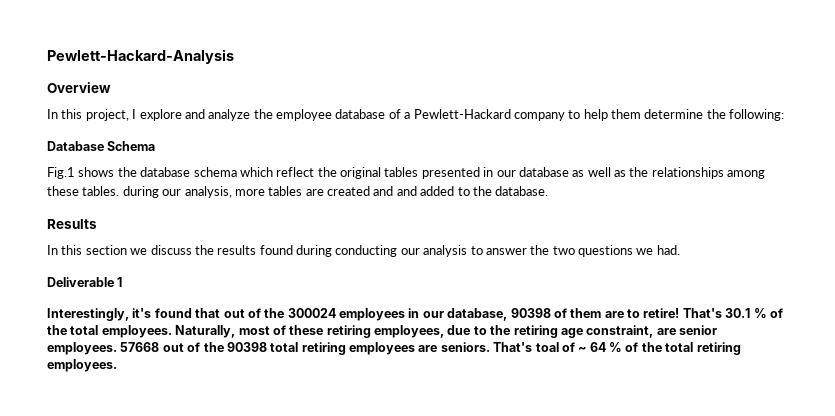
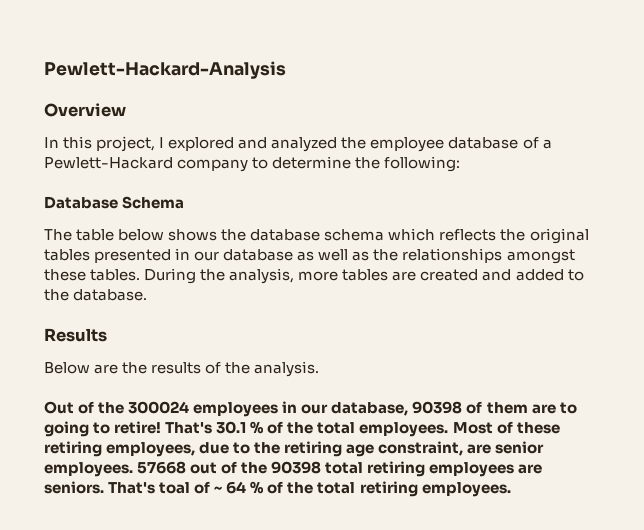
[139,109,251,121] explore and analyze -> [168,137,338,152] explored and analyzed
[583,109,641,121] help them -> (269, 163) none
[47,167,75,179] Fig.1 -> [44,229,165,241] The table below
[276,167,315,177] reflect -> [439,229,497,241] reflects
[727,170,766,179] among -> [506,249,575,264] amongst
[122,186,182,198] during our -> [144,268,226,284] During the
[396,186,417,196] and -> (512, 275) none
[47,245,680,257] [47,277,123,287] [47,308,245,321] In this section we discuss the results found during conducting our analysis to answer the two questions we had. // Deliverable 1 // Interestingly, it's found that out -> [44,361,320,377] [44,401,74,414] Below are the results of the analysis. // Out
(640, 313) none -> [44,421,111,437] going to
[175,325,270,338] Naturally, most -> [452,422,493,434] Most

